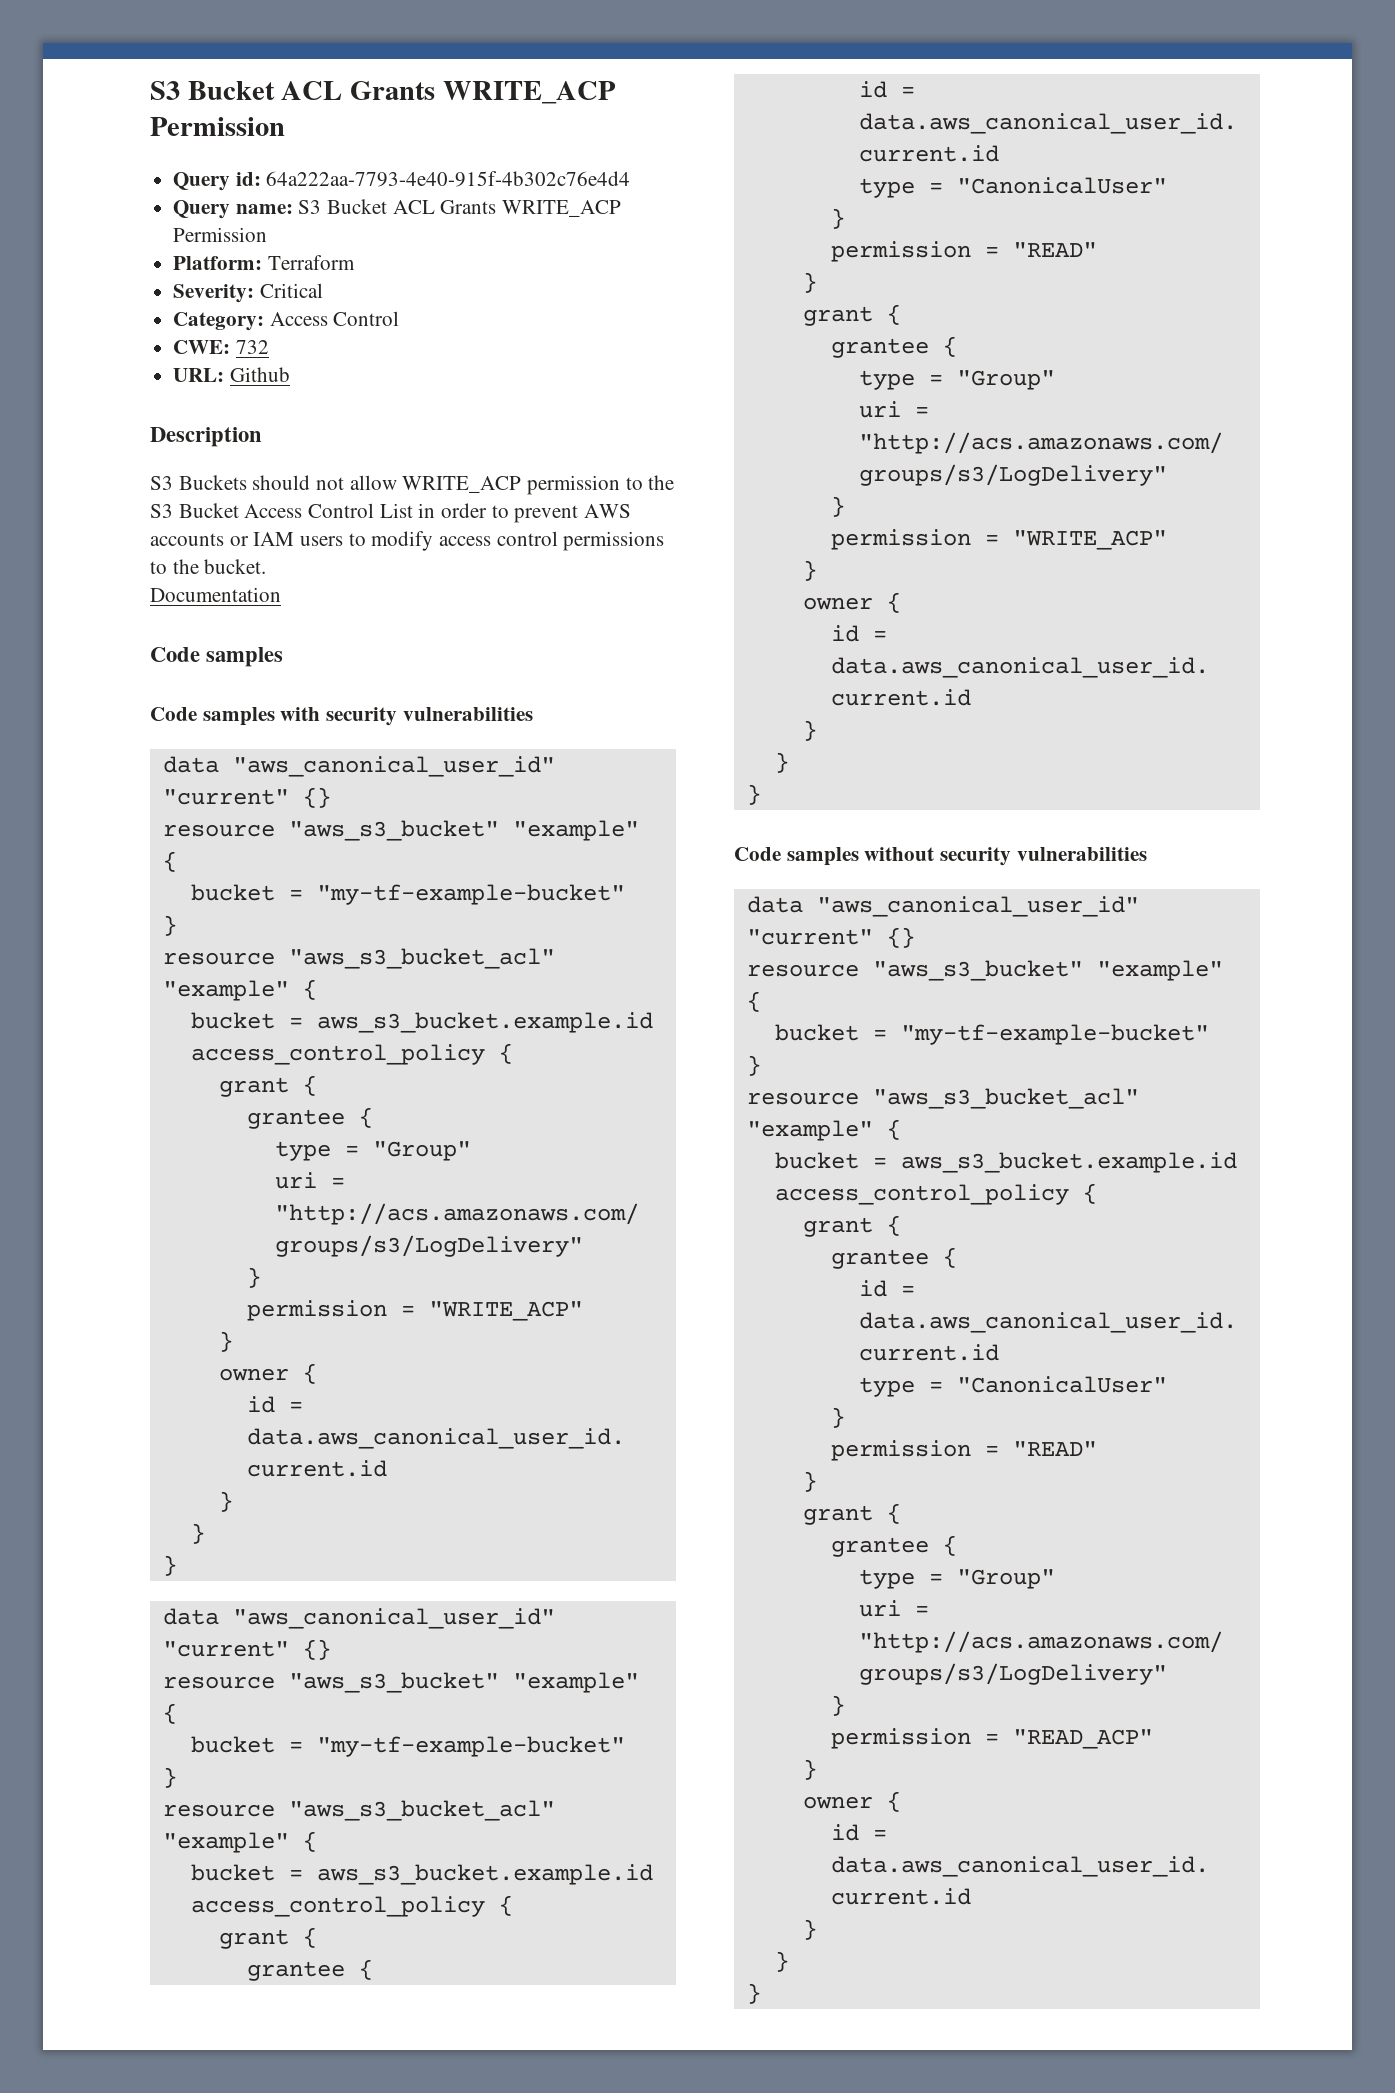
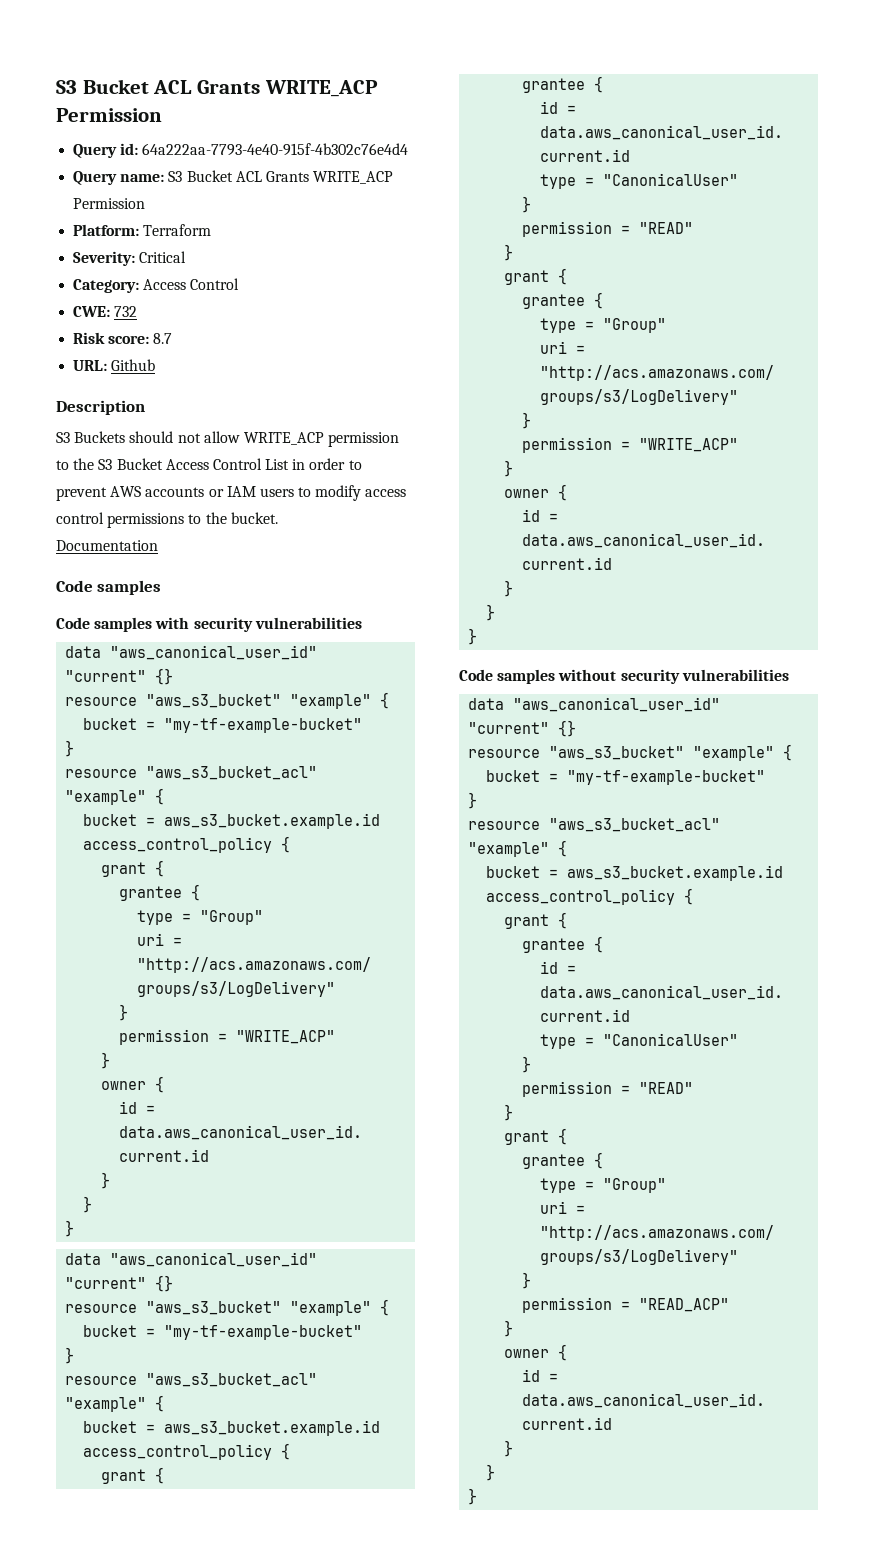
(269, 347) none -> [73,332,173,344] // Risk score: 8.7

